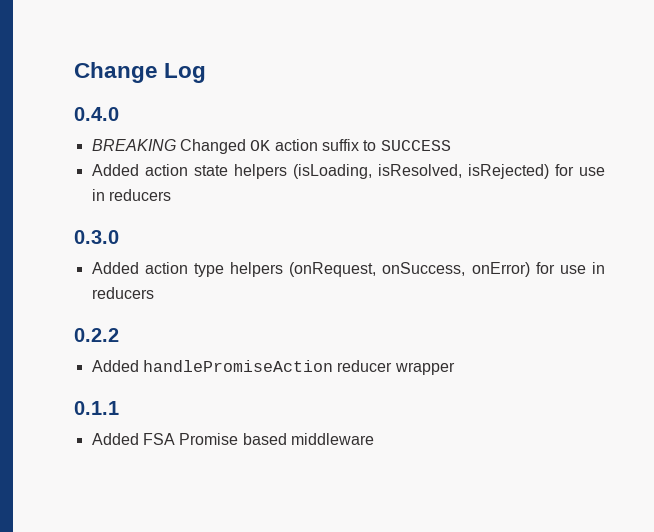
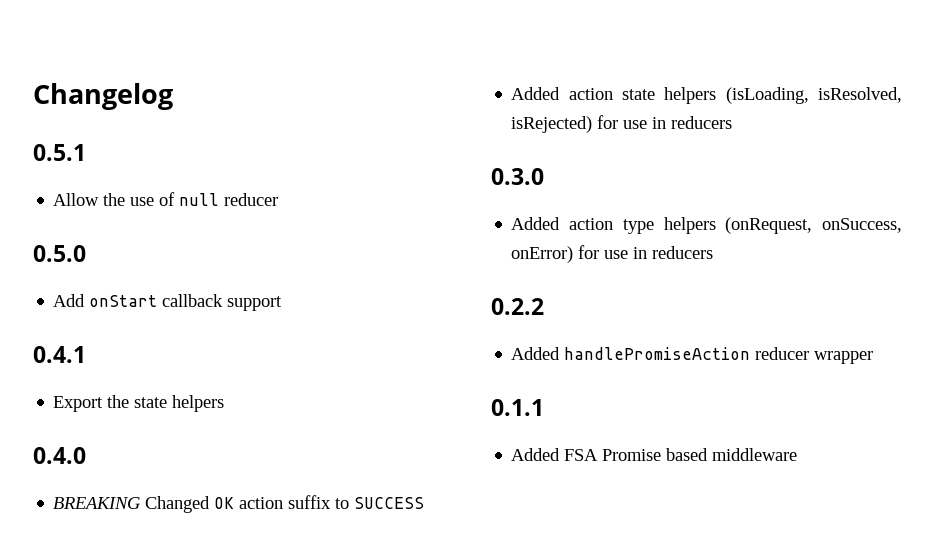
[74,62,207,83] Change Log -> [33,83,173,110] [33,144,86,161] [53,192,279,206] [33,245,86,262] [53,294,283,311] [33,346,86,363] [53,395,225,412] Changelog // 0.5.1 // Allow the use of null reducer // 0.5.0 // Add onStart callback support // 0.4.1 // Export the state helpers

